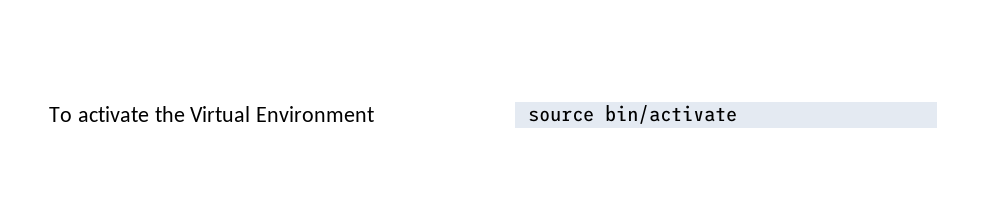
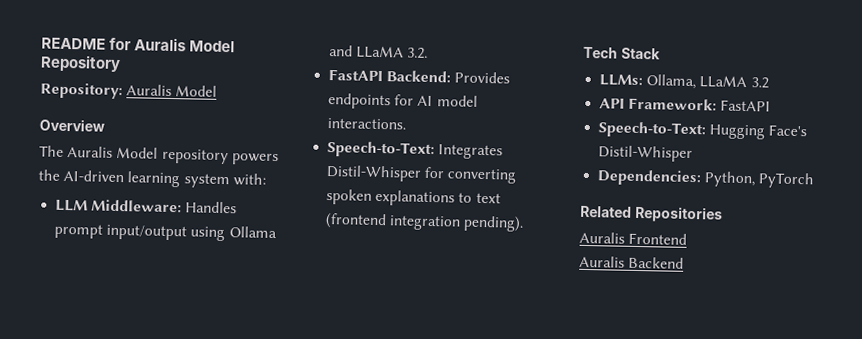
[49,106,375,122] [527,105,737,124] To activate the Virtual Environment // source bin/activate -> [41,37,236,53] [40,54,121,73] [40,82,218,100] [39,118,105,132] [39,145,279,166] [38,169,266,189] [55,199,238,214] [54,223,277,242] [329,45,429,59] [328,69,511,84] [328,93,478,110] [327,118,407,130] [327,141,504,160] [326,165,518,184] [326,188,501,207] [325,212,525,232] [583,46,661,60] [599,74,769,90] [599,97,772,112] [598,121,808,140] [598,145,694,163] [597,169,815,189] [580,205,723,223] [579,231,688,245] [579,255,685,269] README for Auralis Model Repository // Repository: Auralis Model // Overview // The Auralis Model repository powers the AI-driven learning system with: // LLM Middleware: Handles prompt input/output using Ollama and LLaMA 3.2. // FastAPI Backend: Provides endpoints for AI model interactions. // Speech-to-Text: Integrates Distil-Whisper for converting spoken explanations to text (frontend integration pending). // Tech Stack // LLMs: Ollama, LLaMA 3.2 // API Framework: FastAPI // Speech-to-Text: Hugging Face's Distil-Whisper // Dependencies: Python, PyTorch // Related Repositories // Auralis Frontend // Auralis Backend

